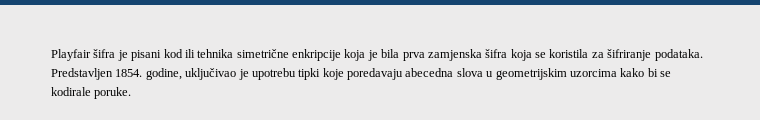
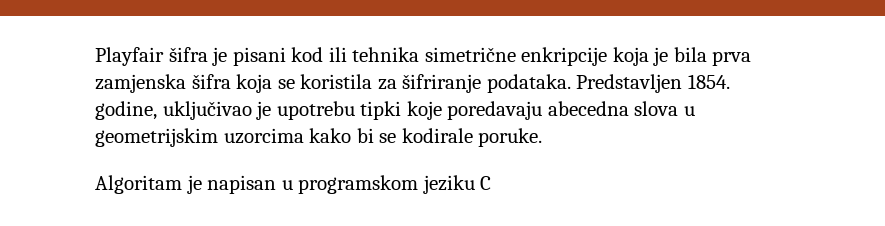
(132, 93) none -> [95,175,492,194] // Algoritam je napisan u programskom jeziku C

